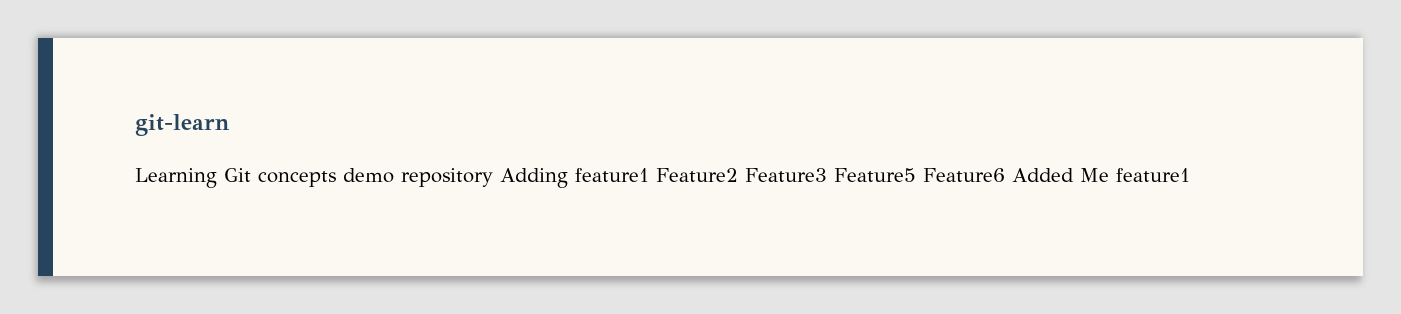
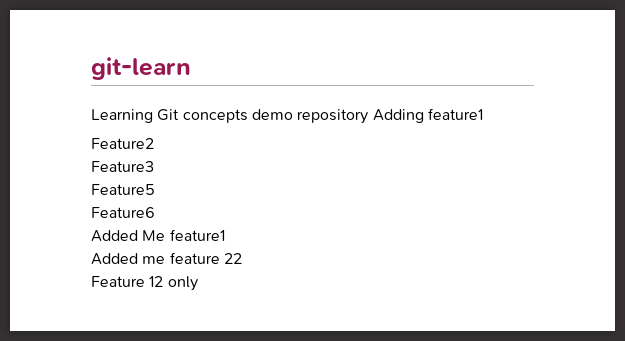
(649, 175) none -> (483, 114) //
(738, 175) none -> (154, 143) //
(827, 175) none -> (154, 166) //
(916, 175) none -> (155, 189) //
(1005, 175) none -> (155, 212) //
(1190, 175) none -> [91,252,242,265] [91,276,198,291] // Added me feature 22 // Feature 12 only

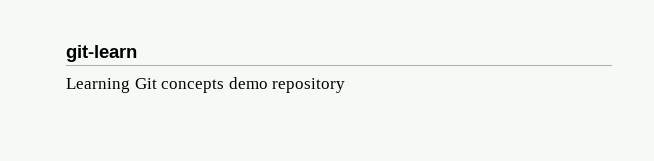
[372,108,483,123] [91,138,154,149] [91,161,154,172] [91,184,155,195] [91,207,155,218] [91,229,225,242] [91,252,242,265] [91,276,198,291] Adding feature1 // Feature2 // Feature3 // Feature5 // Feature6 // Added Me feature1 // Added me feature 22 // Feature 12 only -> (346, 85) none

